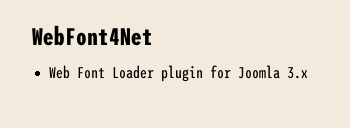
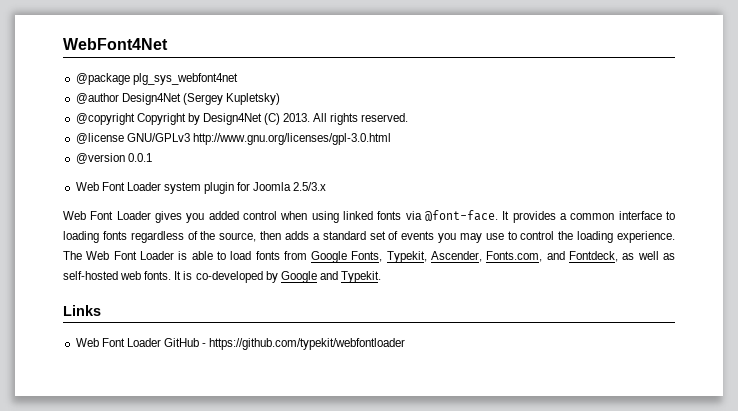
[49,65,155,79] // Web Font Loader -> [75,73,238,85] [75,93,280,105] [75,113,409,125] [75,133,391,145] [75,153,152,164] [75,182,201,194] // @package plg_sys_webfont4net // @author Design4Net (Sergey Kupletsky) // @copyright Copyright by Design4Net (C) 2013. All rights reserved. // @license GNU/GPLv3 http://www.gnu.org/licenses/gpl-3.0.html // @version 0.0.1 // Web Font Loader system
[287,67,309,79] 3.x -> [293,182,327,191] [63,210,675,223] [63,231,676,243] [63,251,675,263] [63,271,381,283] [63,305,101,316] [75,338,406,350] 2.5/3.x // Web Font Loader gives you added control when using linked fonts via @font-face. It provides a common interface to loading fonts regardless of the source, then adds a standard set of events you may use to control the loading experience. The Web Font Loader is able to load fonts from Google Fonts, Typekit, Ascender, Fonts.com, and Fontdeck, as well as self-hosted web fonts. It is co-developed by Google and Typekit. // Links // Web Font Loader GitHub - https://github.com/typekit/webfontloader

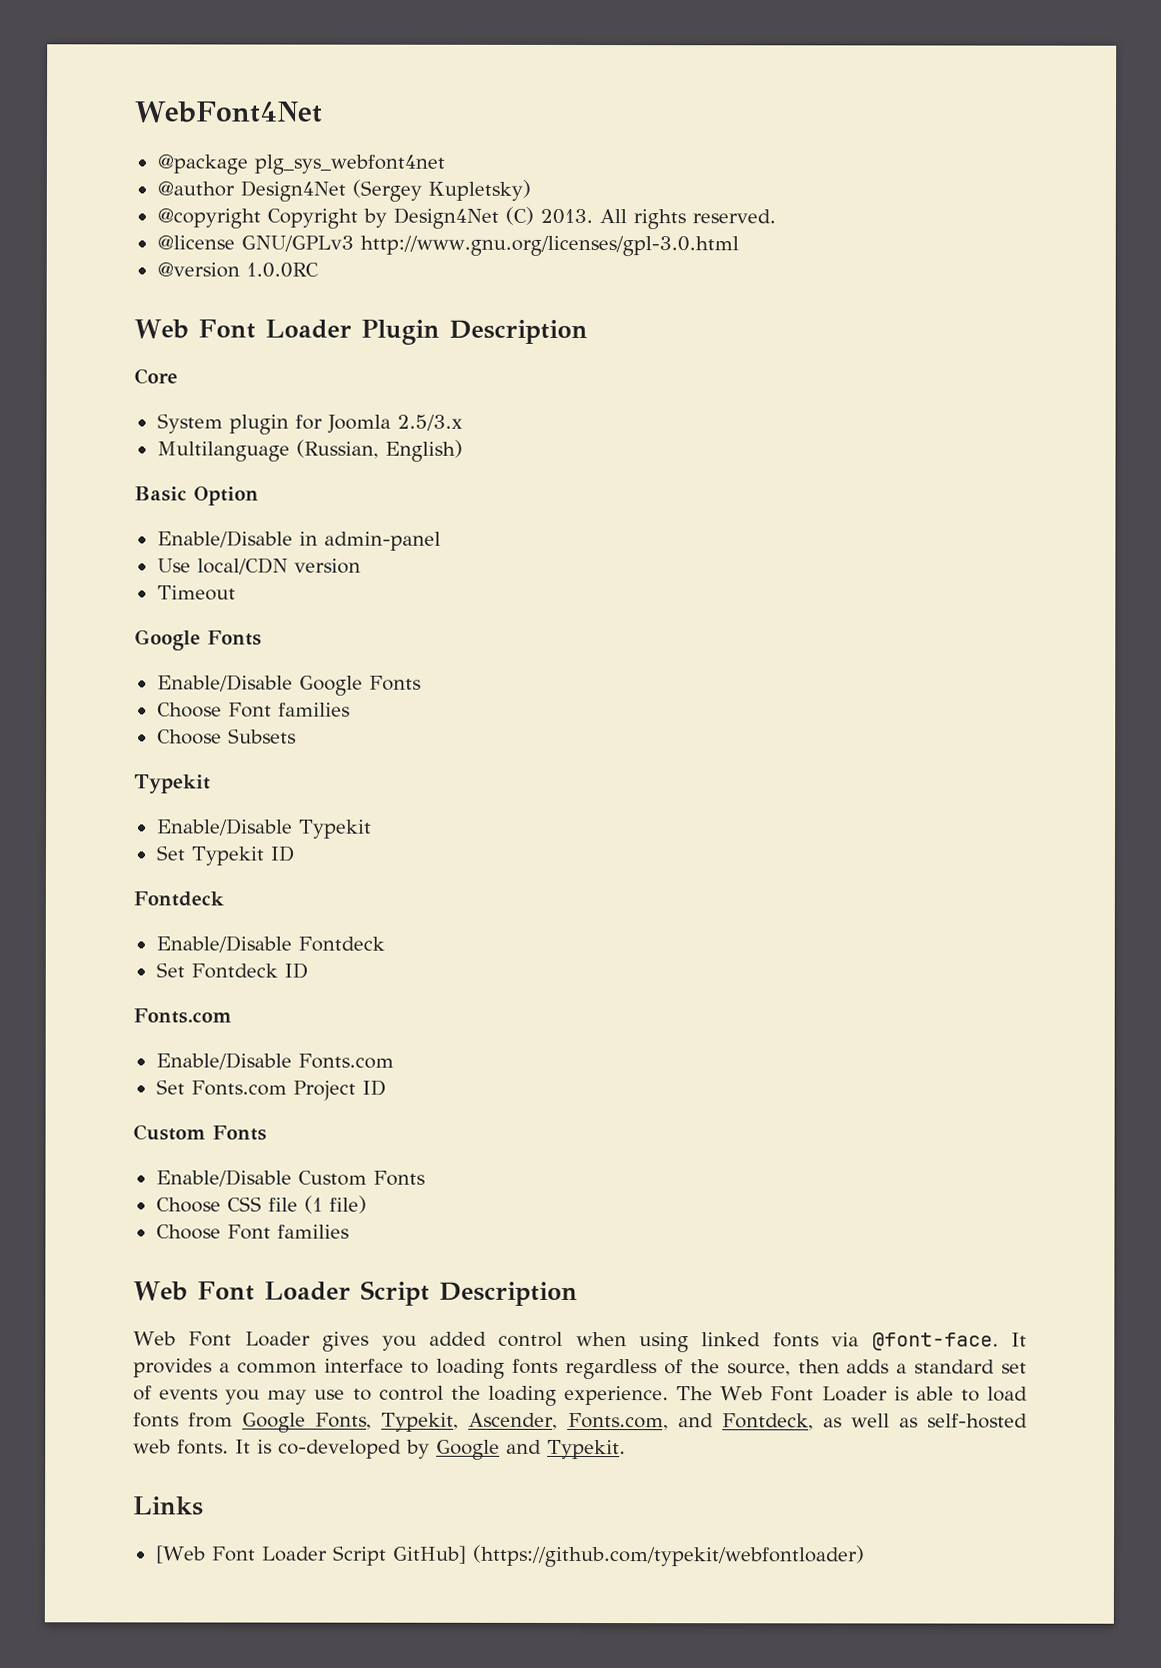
[127,153,152,162] [75,182,201,194] 0.0.1 // Web Font Loader system -> [245,262,319,278] [134,319,588,345] [134,368,178,385] [156,413,223,434] 1.0.0RC // Web Font Loader Plugin Description // Core // System
(327, 186) none -> [156,439,463,462] [134,486,259,506] [156,530,441,551] [156,557,361,575] [156,585,236,601] [134,629,262,651] [156,674,421,696] [156,702,350,718] [156,728,296,745] [134,774,211,794] [155,818,372,839] [155,845,294,866] [133,891,224,907] [155,935,385,953] [155,962,308,979] [133,1008,232,1024] [155,1052,394,1070] [155,1079,386,1101] [133,1124,267,1141] [155,1169,425,1187] [155,1195,367,1214] [155,1224,349,1240] [133,1280,578,1306] // Multilanguage (Russian, English) // Basic Option // Enable/Disable in admin-panel // Use local/CDN version // Timeout // Google Fonts // Enable/Disable Google Fonts // Choose Font families // Choose Subsets // Typekit // Enable/Disable Typekit // Set Typekit ID // Fontdeck // Enable/Disable Fontdeck // Set Fontdeck ID // Fonts.com // Enable/Disable Fonts.com // Set Fonts.com Project ID // Custom Fonts // Enable/Disable Custom Fonts // Choose CSS file (1 file) // Choose Font families // Web Font Loader Script Description
[75,338,406,350] Web Font Loader GitHub - https://github.com/typekit/webfontloader -> [154,1544,865,1568] [Web Font Loader Script GitHub] (https://github.com/typekit/webfontloader)

